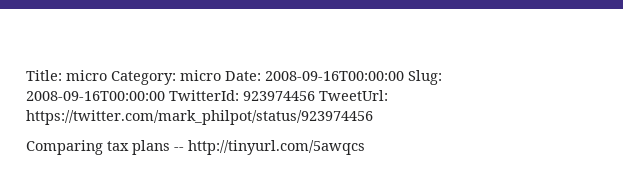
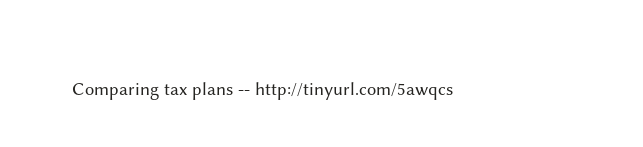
[26,70,442,85] [26,90,388,101] [26,110,373,125] Title: micro Category: micro Date: 2008-09-16T00:00:00 Slug: 2008-09-16T00:00:00 TwitterId: 923974456 TweetUrl: https://twitter.com/mark_philpot/status/923974456 // -> (72, 91) none

